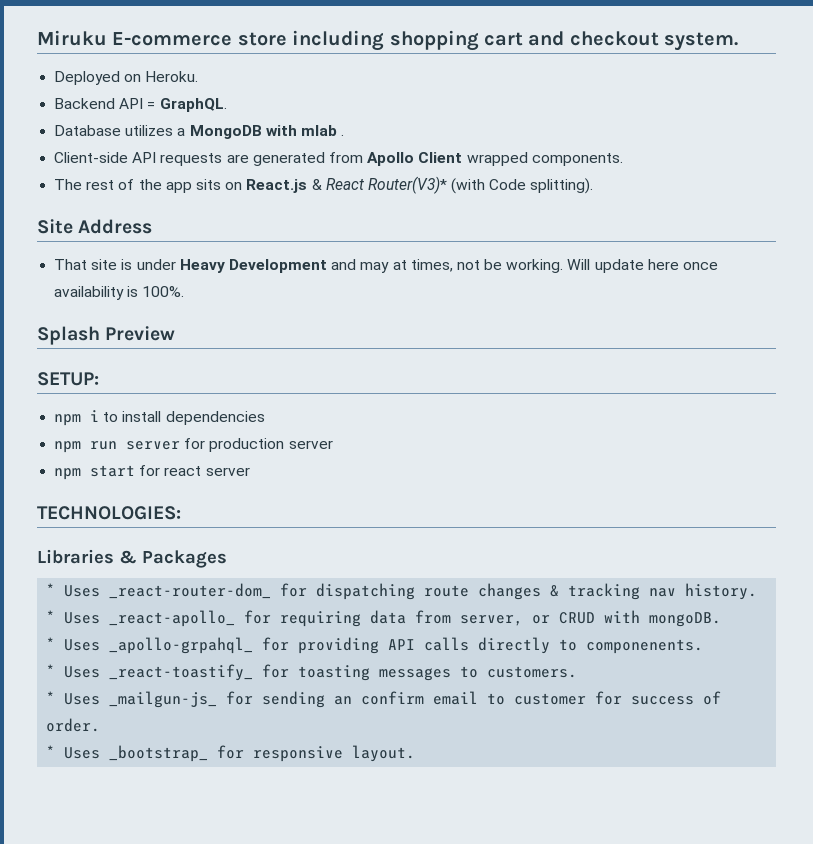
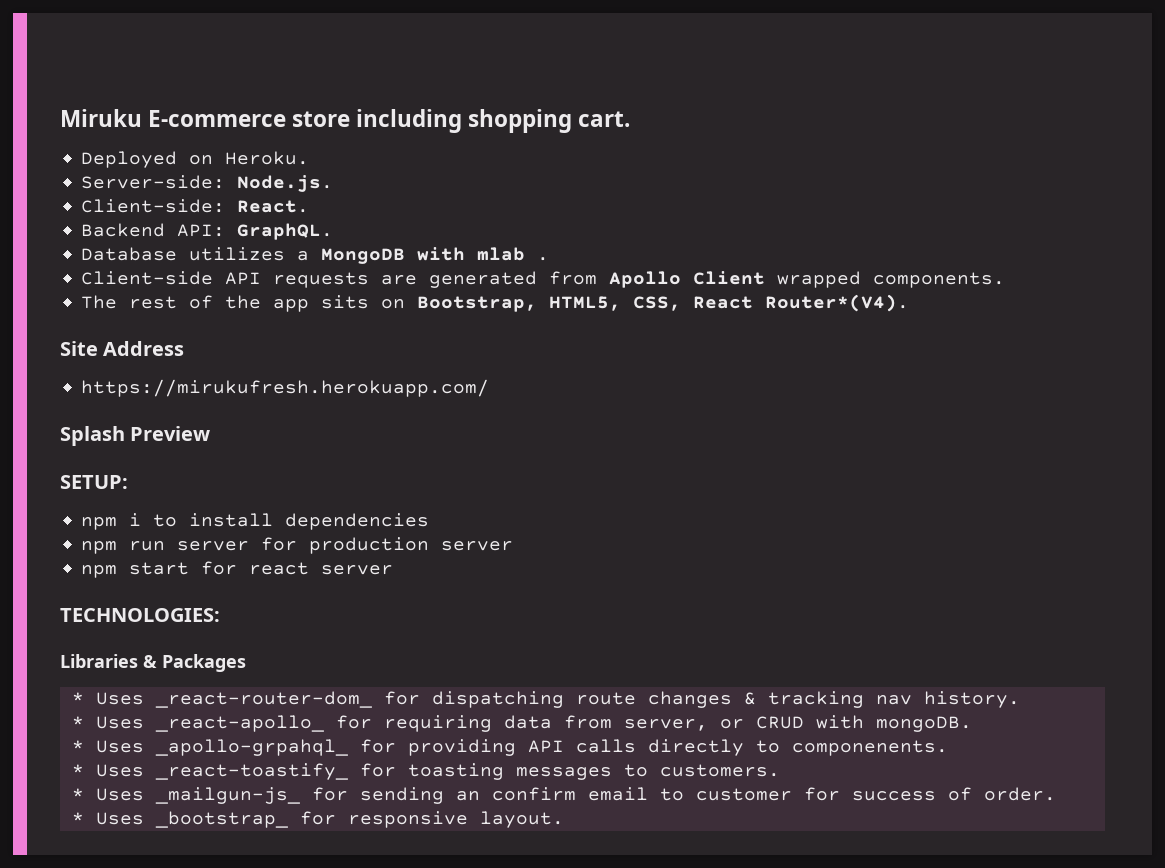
[484,31,739,51] cart and checkout system. -> [578,111,631,127] cart.
(199, 76) none -> [81,175,334,192] [81,199,310,213] // Server-side: Node.js. // Client-side: React.
[119,98,156,109] API = -> [177,224,226,237] API:
[246,176,594,194] [37,219,153,234] [54,259,719,273] [54,286,185,300] React.js & React Router(V3)* (with Code splitting). // Site Address // That site is under Heavy Development and may at times, not be working. Will update here once availability is 100%. -> [417,294,910,312] [60,341,185,356] [81,379,490,397] Bootstrap, HTML5, CSS, React Router*(V4). // Site Address // https://mirukufresh.herokuapp.com/

